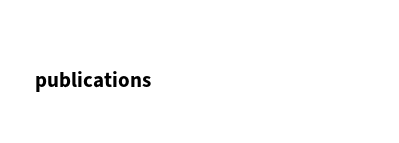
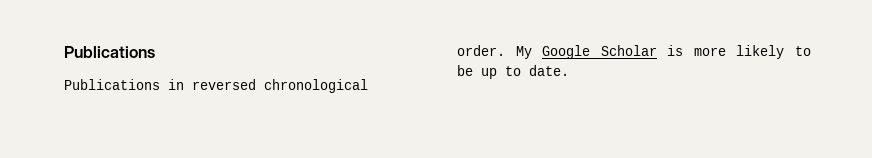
[35,71,151,92] publications -> [64,46,155,58] [64,79,368,93] [457,45,811,59] [457,65,569,79] Publications // Publications in reversed chronological order. My Google Scholar is more likely to be up to date.

